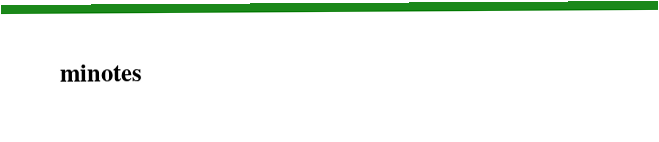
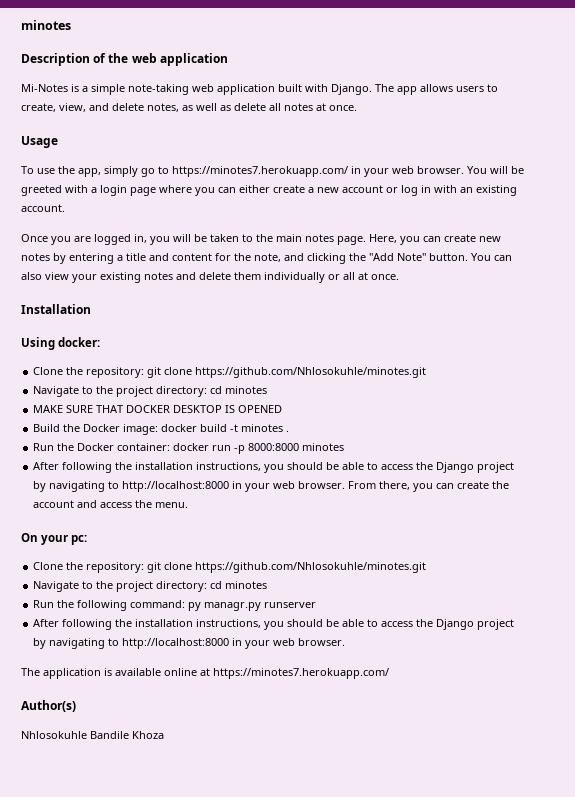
[59,64,143,82] minotes -> [21,20,71,30] [21,53,228,66] [21,84,498,95] [21,103,357,112] [21,136,58,148] [21,166,524,177] [21,185,517,196] [21,204,65,212] [21,234,501,245] [21,253,512,264] [21,272,399,283] [21,304,91,314] [21,337,101,350] [33,367,427,378] [33,386,268,397] [33,405,283,413] [33,424,290,435] [33,443,345,454] [33,462,515,473] [33,481,510,492] [33,500,189,508] [21,533,88,545] [33,562,427,573] [33,581,268,592] [33,600,317,611] [33,619,515,630] [33,638,346,649] [21,668,389,679] [21,700,76,712] [21,731,164,739] minotes // Description of the web application // Mi-Notes is a simple note-taking web application built with Django. The app allows users to create, view, and delete notes, as well as delete all notes at once. // Usage // To use the app, simply go to https://minotes7.herokuapp.com/ in your web browser. You will be greeted with a login page where you can either create a new account or log in with an existing account. // Once you are logged in, you will be taken to the main notes page. Here, you can create new notes by entering a title and content for the note, and clicking the "Add Note" button. You can also view your existing notes and delete them individually or all at once. // Installation // Using docker: // Clone the repository: git clone https://github.com/Nhlosokuhle/minotes.git // Navigate to the project directory: cd minotes // MAKE SURE THAT DOCKER DESKTOP IS OPENED // Build the Docker image: docker build -t minotes . // Run the Docker container: docker run -p 8000:8000 minotes // After following the installation instructions, you should be able to access the Django project by navigating to http://localhost:8000 in your web browser. From there, you can create the account and access the menu. // On your pc: // Clone the repository: git clone https://github.com/Nhlosokuhle/minotes.git // Navigate to the project directory: cd minotes // Run the following command: py managr.py runserver // After following the installation instructions, you should be able to access the Django project by navigating to http://localhost:8000 in your web browser. // The application is available online at https://minotes7.herokuapp.com/ // Author(s) // Nhlosokuhle Bandile Khoza

